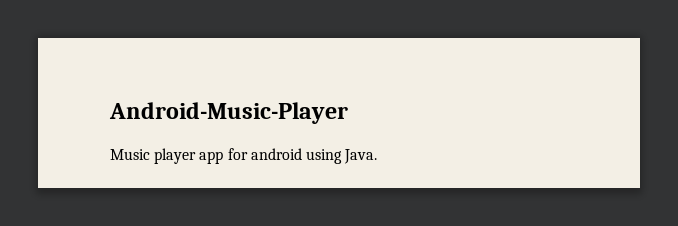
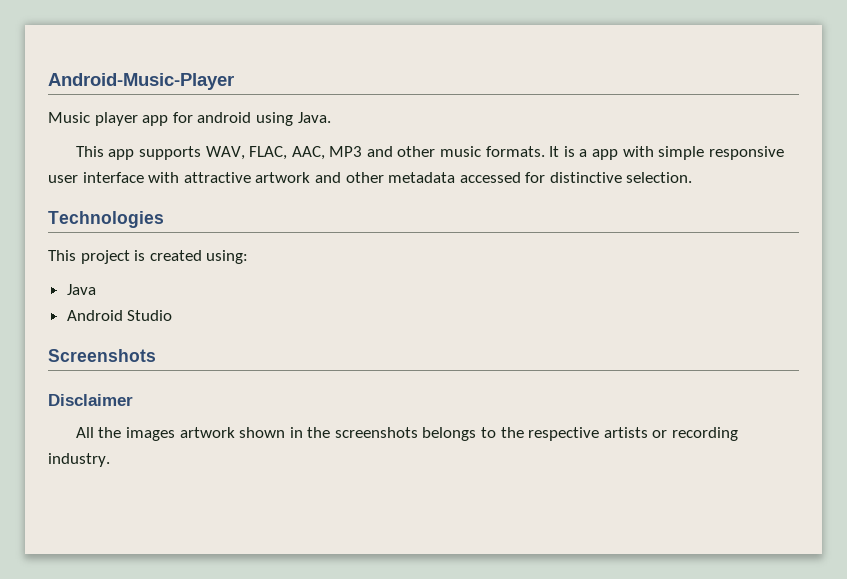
(378, 156) none -> [75,146,784,160] [48,172,693,183] [48,211,164,228] [48,250,249,264] [66,284,96,295] [66,310,173,321] [48,349,156,362] [48,394,133,406] [75,427,739,441] [48,453,110,467] // This app supports WAV, FLAC, AAC, MP3 and other music formats. It is a app with simple responsive user interface with attractive artwork and other metadata accessed for distinctive selection. // Technologies // This project is created using: // Java // Android Studio // Screenshots // Disclaimer // All the images artwork shown in the screenshots belongs to the respective artists or recording industry.

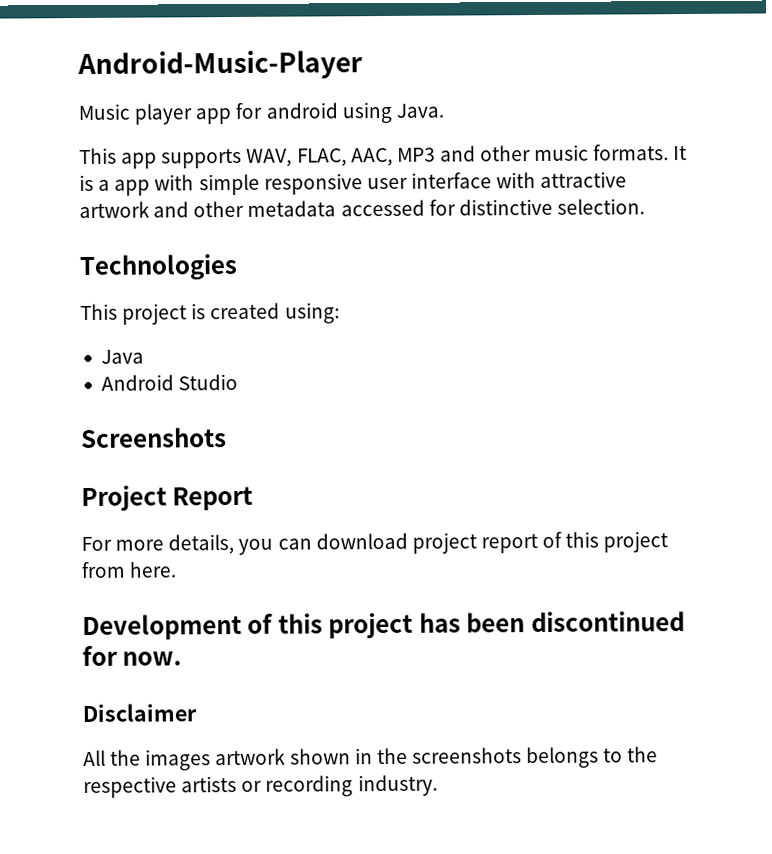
(156, 355) none -> [81,485,254,512] [81,531,669,555] [81,561,177,579] [82,611,685,641] [82,645,183,667] // Project Report // For more details, you can download project report of this project from here. // Development of this project has been discontinued for now.

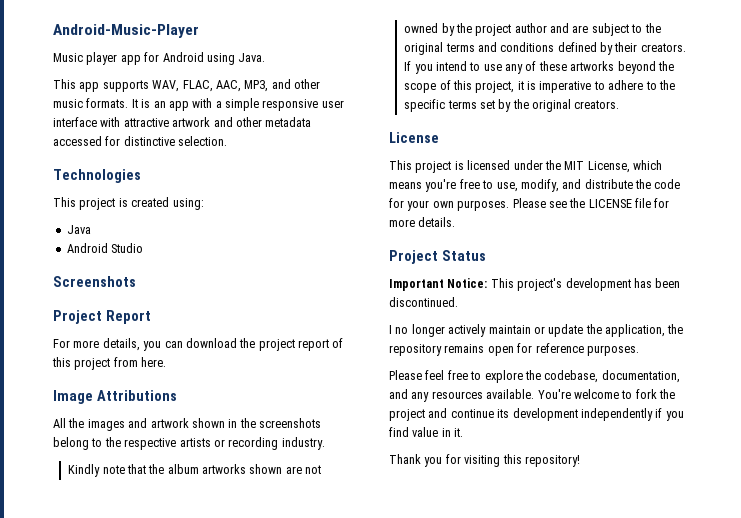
[265,102,338,119] android -> [162,52,204,62] Android
[396,147,436,162] MP3 -> [244,80,269,92] MP3,
[98,179,111,191] a -> [153,101,166,108] an
(195, 182) none -> [215,101,222,108] a
(408, 541) none -> [239,338,256,348] the
[82,611,685,641] [82,645,183,667] [82,703,197,723] Development of this project has been discontinued for now. // Disclaimer -> [53,390,177,404] Image Attributions
(212, 760) none -> [128,418,148,428] and
[526,746,600,769] belongs -> [53,437,89,450] belong
(438, 785) none -> [68,464,322,477] [404,23,661,36] [404,42,686,55] [404,61,674,74] [404,80,675,93] [404,99,620,112] [389,132,439,143] [389,160,662,173] [389,179,681,192] [389,198,670,211] [389,217,456,227] [389,250,486,264] [389,278,681,291] [389,297,458,307] [389,324,684,337] [389,343,639,356] [389,370,680,383] [389,389,675,402] [389,408,684,421] [389,427,464,437] [389,454,580,467] // Kindly note that the album artworks shown are not owned by the project author and are subject to the original terms and conditions defined by their creators. If you intend to use any of these artworks beyond the scope of this project, it is imperative to adhere to the specific terms set by the original creators. // License // This project is licensed under the MIT License, which means you're free to use, modify, and distribute the code for your own purposes. Please see the LICENSE file for more details. // Project Status // Important Notice: This project's development has been discontinued. // I no longer actively maintain or update the application, the repository remains open for reference purposes. // Please feel free to explore the codebase, documentation, and any resources available. You're welcome to fork the project and continue its development independently if you find value in it. // Thank you for visiting this repository!

